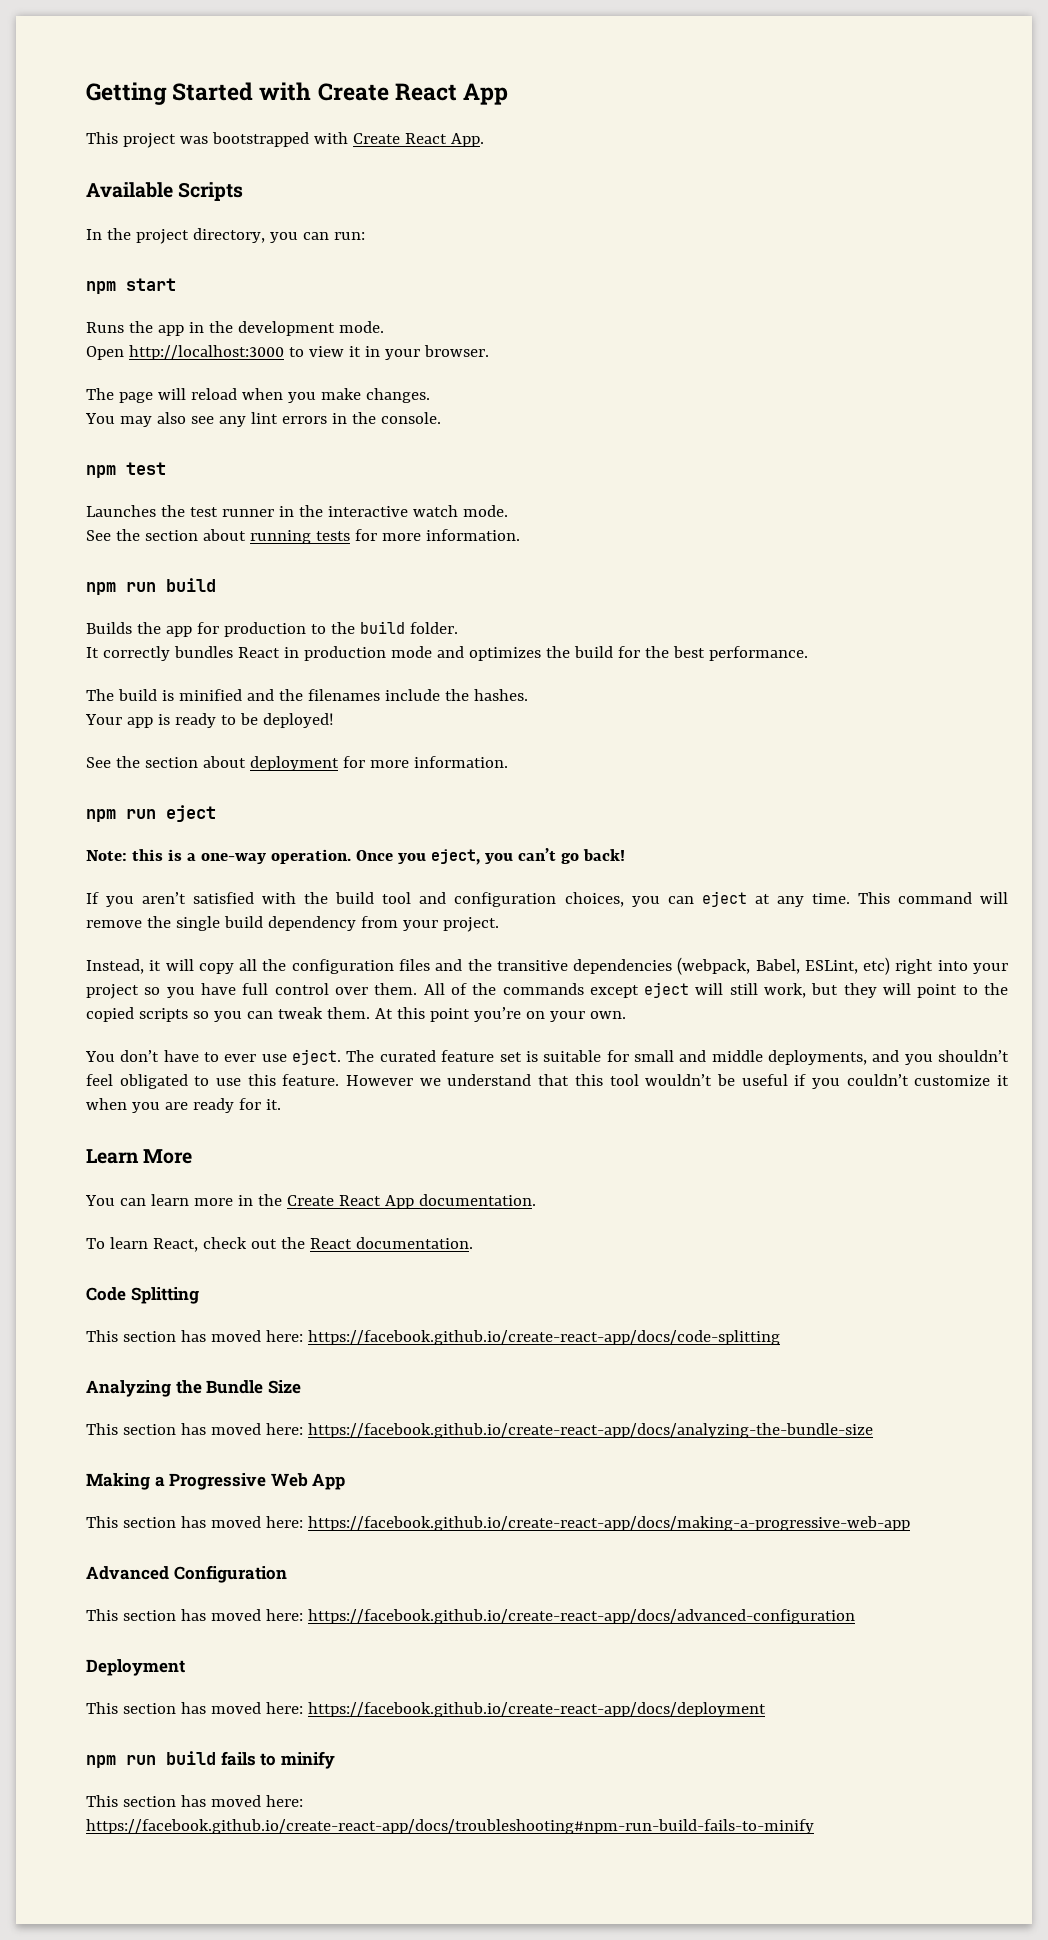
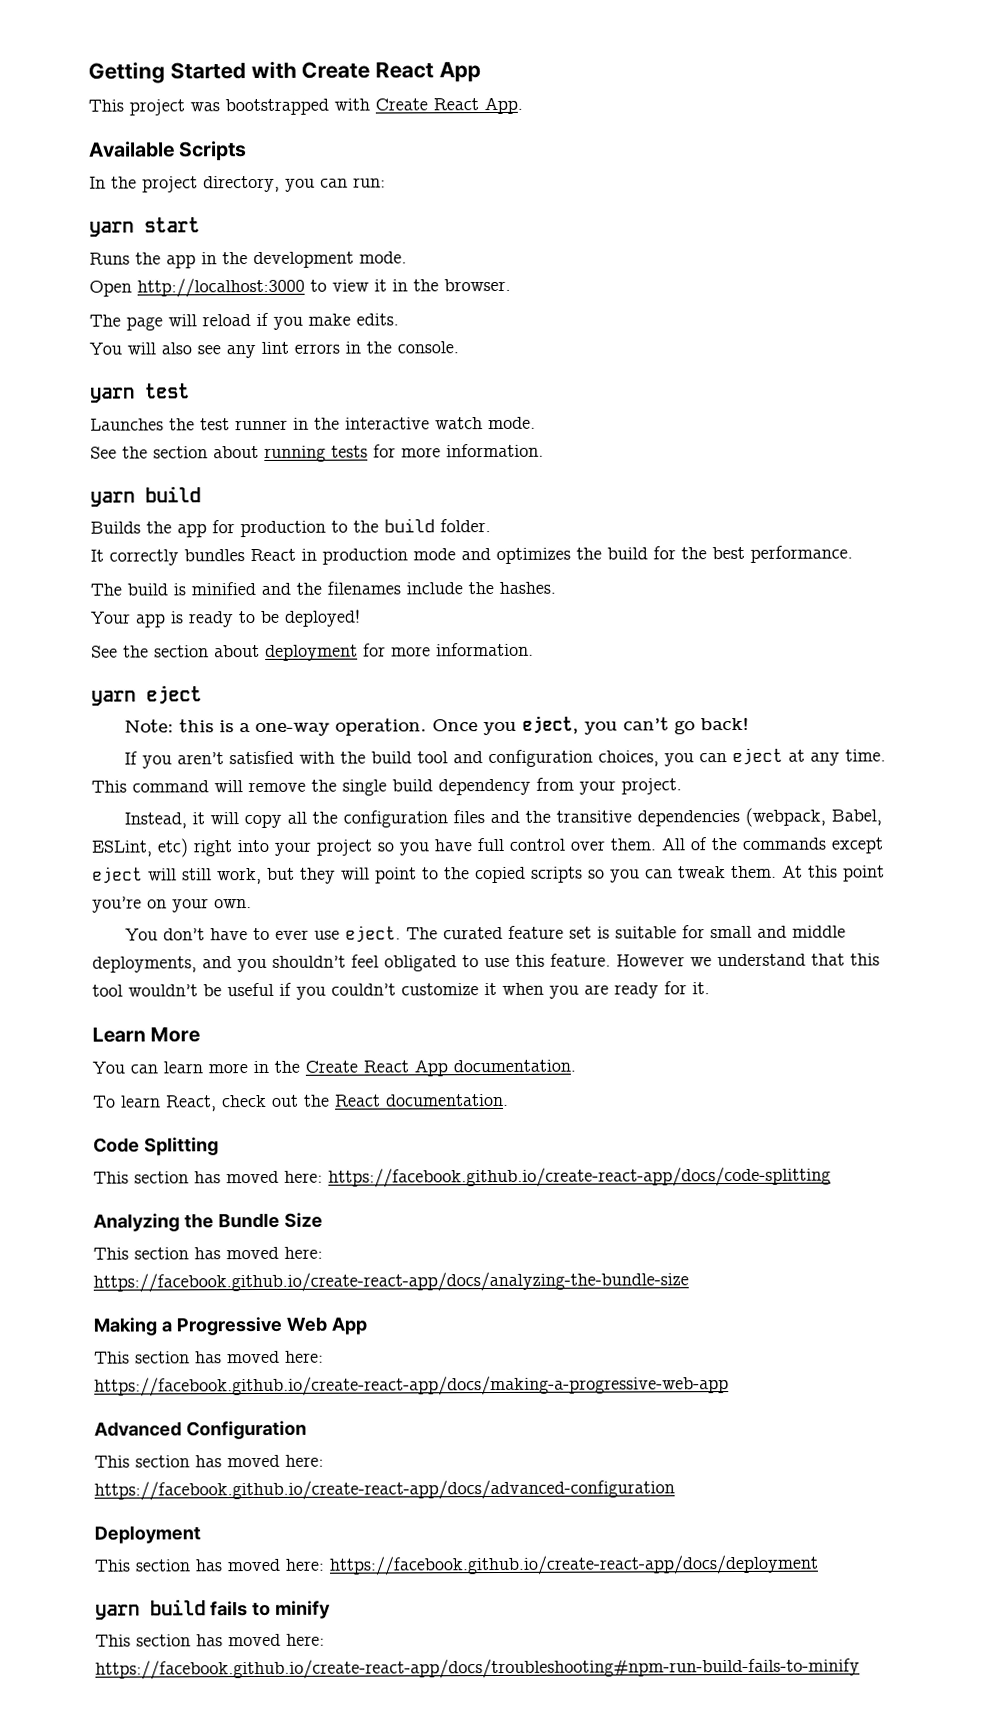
[86,281,116,294] npm -> [89,221,134,237] yarn
[384,349,420,360] your -> [413,279,439,292] the
[241,388,283,400] when -> [256,312,269,327] if
[365,388,430,403] [85,413,152,427] changes. // You may -> [356,313,399,326] [89,342,156,355] edits. // You will
[86,465,116,478] npm -> [90,387,135,403] yarn
[86,582,156,595] npm run -> [90,491,135,507] yarn
[86,809,156,822] npm run -> [91,690,136,706] yarn
[86,1755,156,1768] npm run -> [95,1604,140,1620] yarn

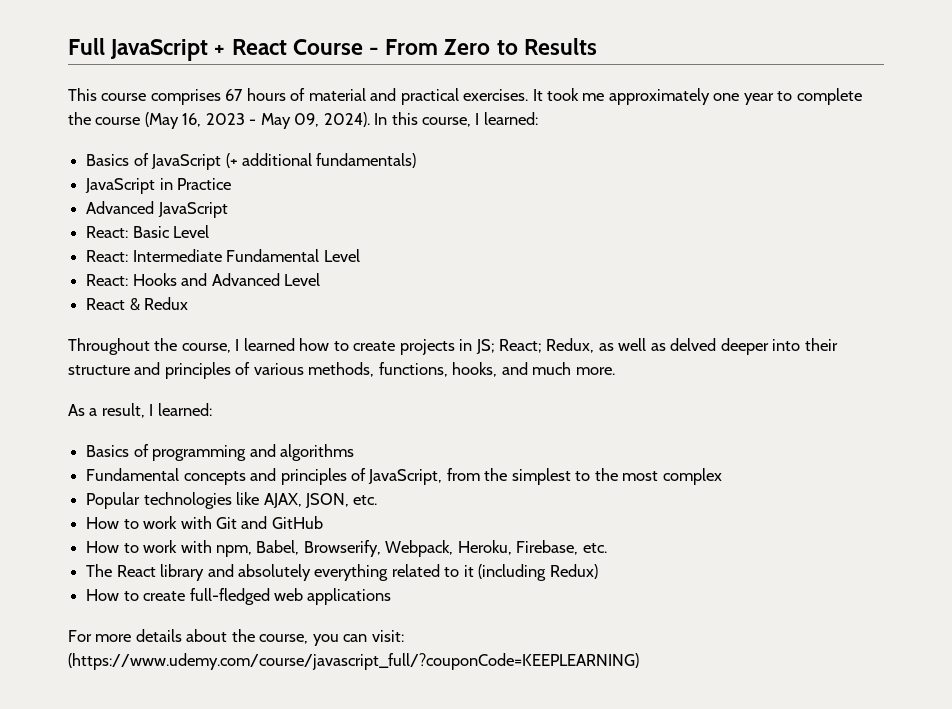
[88,60,482,84] [88,96,523,116] [88,141,248,161] [89,175,386,193] [89,217,200,237] [89,251,407,269] [89,277,511,298] [89,312,399,331] [89,341,459,359] [90,383,190,403] [90,416,536,431] [90,443,544,462] [90,486,201,507] [90,518,491,538] [90,545,853,566] [90,581,556,596] [90,609,361,628] [91,642,534,661] [91,685,202,706] [123,715,750,737] [123,747,886,769] [91,777,682,796] [123,807,882,829] [91,837,883,858] [92,864,885,885] [92,896,252,913] [124,925,846,943] [92,953,880,973] [92,981,710,1000] [92,1026,201,1043] [92,1059,576,1077] [92,1093,509,1112] [93,1137,219,1156] [93,1166,831,1188] [93,1212,323,1232] [93,1246,323,1260] [93,1271,689,1293] [93,1316,367,1336] [94,1350,324,1364] [94,1375,729,1397] [94,1420,307,1440] [94,1454,324,1468] [94,1479,675,1501] [94,1525,201,1544] [94,1554,818,1576] [95,1599,331,1620] [95,1633,325,1647] [95,1657,860,1680] Getting Started with Create React App // This project was bootstrapped with Create React App. // Available Scripts // In the project directory, you can run: // yarn start // Runs the app in the development mode. // Open http://localhost:3000 to view it in the browser. // The page will reload if you make edits. // You will also see any lint errors in the console. // yarn test // Launches the test runner in the interactive watch mode. // See the section about running tests for more information. // yarn build // Builds the app for production to the build folder. // It correctly bundles React in production mode and optimizes the build for the best performance. // The build is minified and the filenames include the hashes. // Your app is ready to be deployed! // See the section about deployment for more information. // yarn eject // Note: this is a one-way operation. Once you eject, you can’t go back! // If you aren’t satisfied with the build tool and configuration choices, you can eject at any time. This command will remove the single build dependency from your project. // Instead, it will copy all the configuration files and the transitive dependencies (webpack, Babel, ESLint, etc) right into your project so you have full control over them. All of the commands except eject will still work, but they will point to the copied scripts so you can tweak them. At this point you’re on your own. // You don’t have to ever use eject. The curated feature set is suitable for small and middle deployments, and you shouldn’t feel obligated to use this feature. However we understand that this tool wouldn’t be useful if you couldn’t customize it when you are ready for it. // Learn More // You can learn more in the Create React App documentation. // To learn React, check out the React documentation. // Code Splitting // This section has moved here: https://facebook.github.io/create-react-app/docs/code-splitting // Analyzing the Bundle Size // This section has moved here: https://facebook.github.io/create-react-app/docs/analyzing-the-bundle-size // Making a Progressive Web App // This section has moved here: https://facebook.github.io/create-react-app/docs/making-a-progressive-web-app // Advanced Configuration // This section has moved here: https://facebook.github.io/create-react-app/docs/advanced-configuration // Deployment // This section has moved here: https://facebook.github.io/create-react-app/docs/deployment // yarn build fails to minify // This section has moved here: https://facebook.github.io/create-react-app/docs/troubleshooting#npm-run-build-fails-to-minify -> [68,38,597,61] [68,88,862,105] [68,112,538,129] [86,153,417,170] [85,178,232,194] [86,201,228,218] [86,225,210,238] [86,249,360,262] [86,273,320,286] [86,297,189,311] [68,338,838,355] [68,362,615,379] [68,403,212,418] [86,444,354,461] [86,468,722,485] [86,492,378,509] [86,516,323,529] [86,540,607,557] [86,564,598,581] [86,588,392,605] [68,629,404,646] [68,653,639,670] Full JavaScript + React Course - From Zero to Results // This course comprises 67 hours of material and practical exercises. It took me approximately one year to complete the course (May 16, 2023 - May 09, 2024). In this course, I learned: // Basics of JavaScript (+ additional fundamentals) // JavaScript in Practice // Advanced JavaScript // React: Basic Level // React: Intermediate Fundamental Level // React: Hooks and Advanced Level // React & Redux // Throughout the course, I learned how to create projects in JS; React; Redux, as well as delved deeper into their structure and principles of various methods, functions, hooks, and much more. // As a result, I learned: // Basics of programming and algorithms // Fundamental concepts and principles of JavaScript, from the simplest to the most complex // Popular technologies like AJAX, JSON, etc. // How to work with Git and GitHub // How to work with npm, Babel, Browserify, Webpack, Heroku, Firebase, etc. // The React library and absolutely everything related to it (including Redux) // How to create full-fledged web applications // For more details about the course, you can visit: (https://www.udemy.com/course/javascript_full/?couponCode=KEEPLEARNING)

